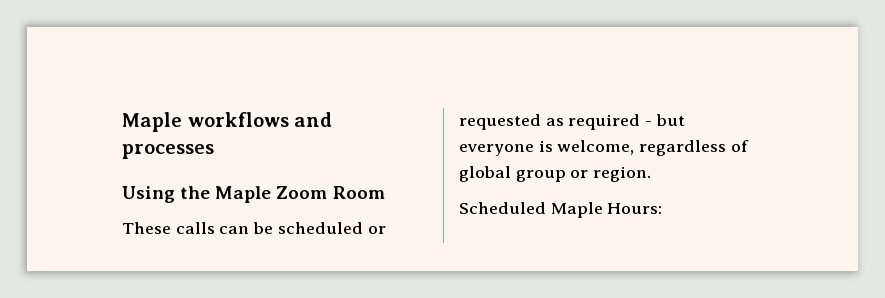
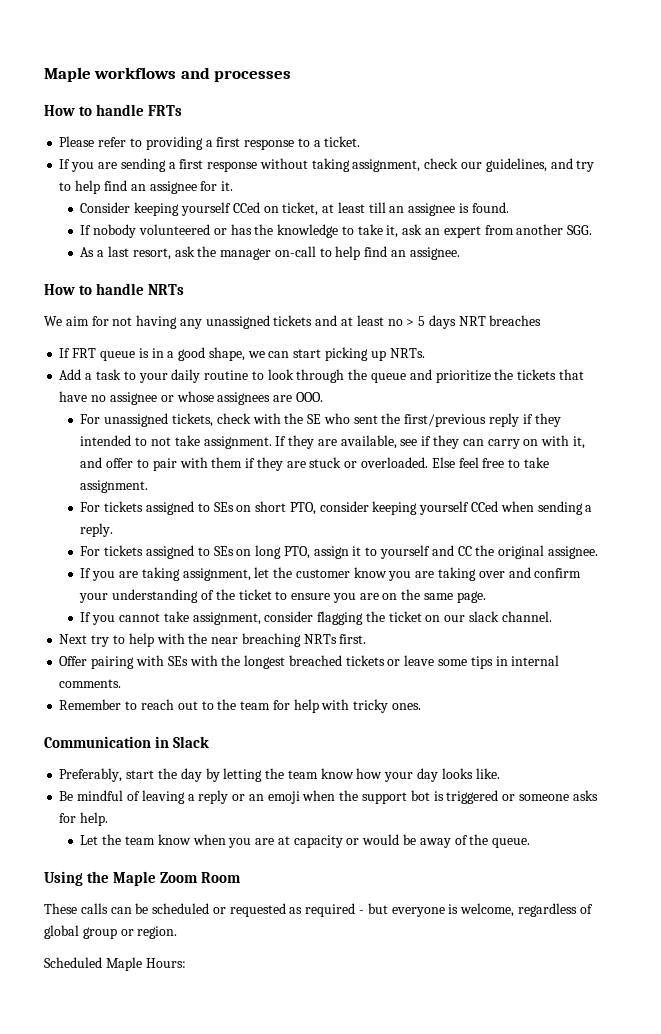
(214, 151) none -> [44,104,183,116] [59,136,361,150] [59,158,595,172] [59,180,234,194] [80,202,509,216] [80,224,593,238] [80,246,460,260] [44,283,185,295] [44,315,542,329] [59,347,425,361] [59,369,584,383] [59,391,323,405] [80,413,561,427] [80,435,585,449] [80,457,549,471] [80,480,149,493] [80,501,593,515] [80,523,114,537] [80,545,598,559] [80,567,582,581] [79,589,486,603] [80,611,552,625] [59,633,367,647] [59,655,560,669] [59,679,122,688] [59,699,421,713] [44,736,210,748] [59,768,500,782] [59,790,598,804] [59,812,109,826] [80,834,531,848] // How to handle FRTs // Please refer to providing a first response to a ticket. // If you are sending a first response without taking assignment, check our guidelines, and try to help find an assignee for it. // Consider keeping yourself CCed on ticket, at least till an assignee is found. // If nobody volunteered or has the knowledge to take it, ask an expert from another SGG. // As a last resort, ask the manager on-call to help find an assignee. // How to handle NRTs // We aim for not having any unassigned tickets and at least no > 5 days NRT breaches // If FRT queue is in a good shape, we can start picking up NRTs. // Add a task to your daily routine to look through the queue and prioritize the tickets that have no assignee or whose assignees are OOO. // For unassigned tickets, check with the SE who sent the first/previous reply if they intended to not take assignment. If they are available, see if they can carry on with it, and offer to pair with them if they are stuck or overloaded. Else feel free to take assignment. // For tickets assigned to SEs on short PTO, consider keeping yourself CCed when sending a reply. // For tickets assigned to SEs on long PTO, assign it to yourself and CC the original assignee. // If you are taking assignment, let the customer know you are taking over and confirm your understanding of the ticket to ensure you are on the same page. // If you cannot take assignment, consider flagging the ticket on our slack channel. // Next try to help with the near breaching NRTs first. // Offer pairing with SEs with the longest breached tickets or leave some tips in internal comments. // Remember to reach out to the team for help with tricky ones. // Communication in Slack // Preferably, start the day by letting the team know how your day looks like. // Be mindful of leaving a reply or an emoji when the support bot is triggered or someone asks for help. // Let the team know when you are at capacity or would be away of the queue.

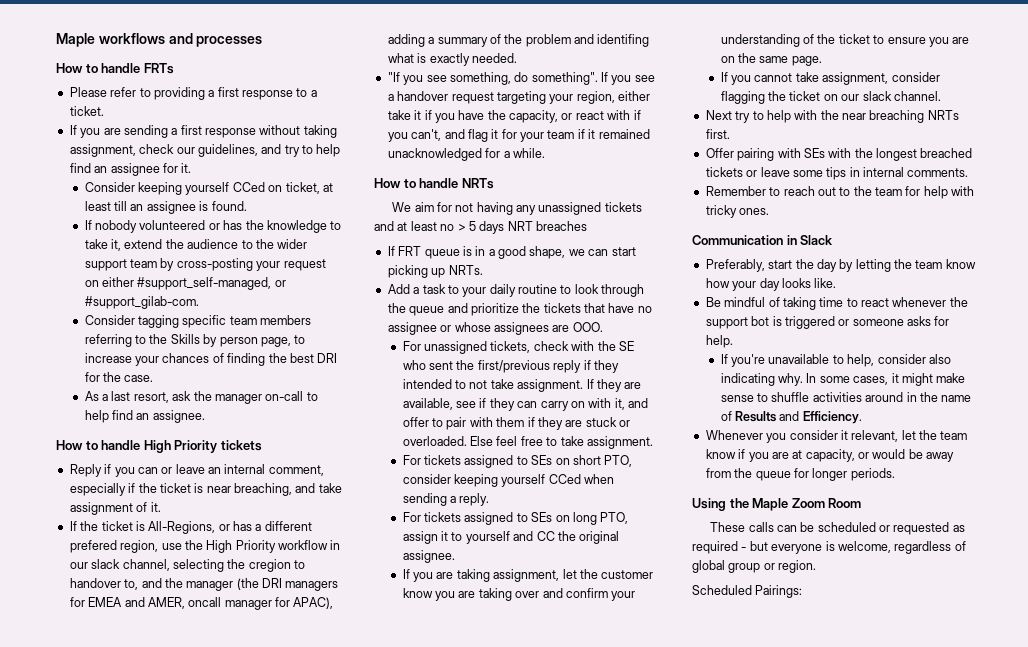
[402,224,593,238] ask an expert from another SGG. -> [124,239,308,249] [84,258,326,271] [84,277,286,290] [84,296,199,309] [84,315,312,328] [84,334,306,347] [84,353,338,366] [84,372,154,382] extend the audience to the wider support team by cross-posting your request on either #support_self-managed, or #support_gilab-com. // Consider tagging specific team members referring to the Skills by person page, to increase your chances of finding the best DRI for the case.
(460, 253) none -> [56,440,262,453] [69,464,324,477] [69,483,342,496] [69,502,161,515] [69,521,312,534] [69,540,341,553] [69,559,305,572] [69,578,339,591] [69,597,334,610] [387,34,650,47] [387,53,517,66] [387,72,655,85] [387,91,650,104] [387,110,641,123] [387,129,650,142] [387,148,545,161] // How to handle High Priority tickets // Reply if you can or leave an internal comment, especially if the ticket is near breaching, and take assignment of it. // If the ticket is All-Regions, or has a different prefered region, use the High Priority workflow in our slack channel, selecting the cregion to handover to, and the manager (the DRI managers for EMEA and AMER, oncall manager for APAC), adding a summary of the problem and identifing what is exactly needed. // "If you see something, do something". If you see a handover request targeting your region, either take it if you have the capacity, or react with if you can't, and flag it for your team if it remained unacknowledged for a while.
[141,790,336,804] leaving a reply or an emoji when -> [782,297,947,310] taking time to react whenever
[80,834,226,845] Let the team know when -> [720,354,951,367] [720,373,966,386] [720,392,972,402] [720,411,862,424] [705,430,968,443] [705,449,746,459] If you're unavailable to help, consider also indicating why. In some cases, it might make sense to shuffle activities around in the name of Results and Efficiency. // Whenever you consider it relevant, let the team know if
[293,835,343,848] capacity -> [805,449,855,462] capacity,
[454,834,531,848] of the queue. -> [705,468,895,481] from the queue for longer periods.
[105,957,186,971] Maple Hours: -> [755,585,803,598] Pairings:

